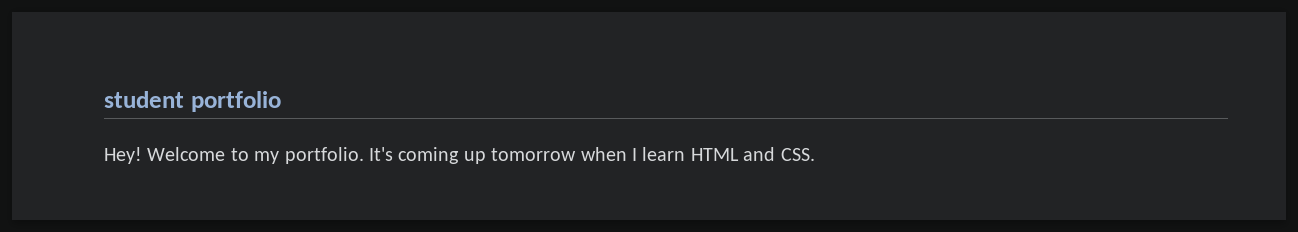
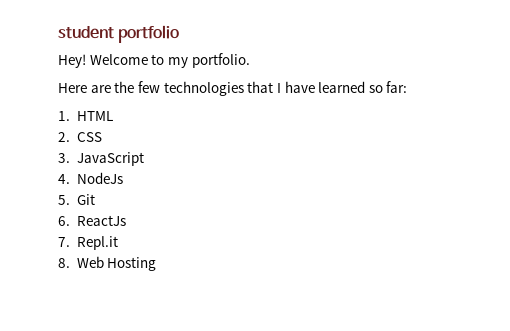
[369,147,815,164] It's coming up tomorrow when I learn HTML and CSS. -> [58,81,408,96] [58,111,113,121] [58,132,102,142] [58,152,144,166] [58,172,123,184] [58,194,95,205] [58,215,126,226] [58,236,118,250] [58,256,157,271] // Here are the few technologies that I have learned so far: // 1. HTML // 2. CSS // 3. JavaScript // 4. NodeJs // 5. Git // 6. ReactJs // 7. Repl.it // 8. Web Hosting

